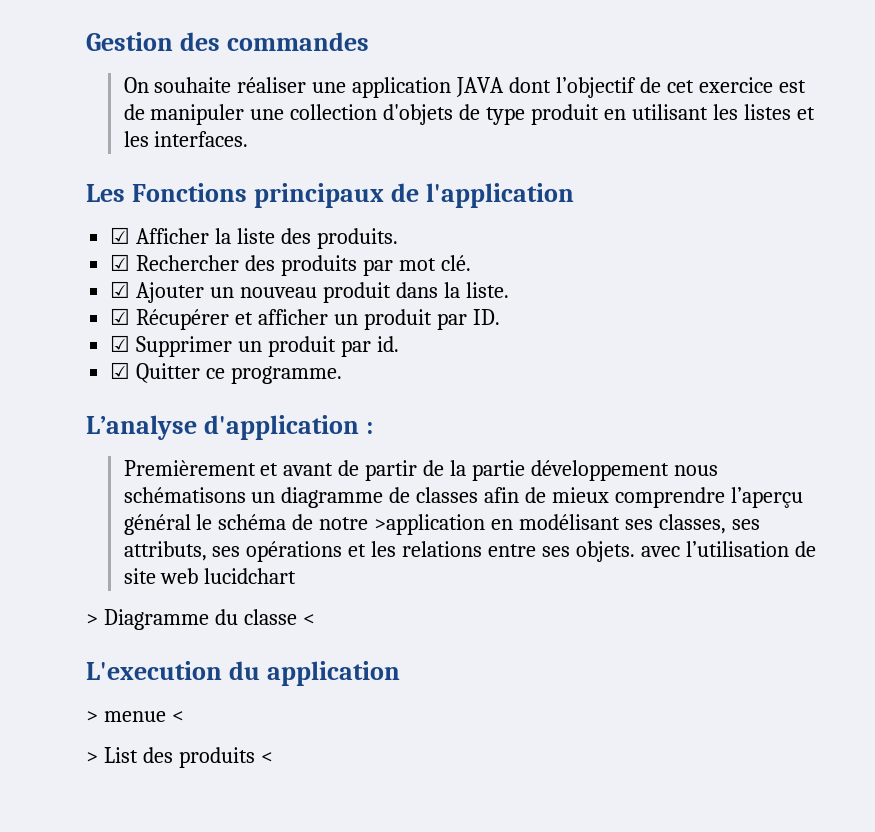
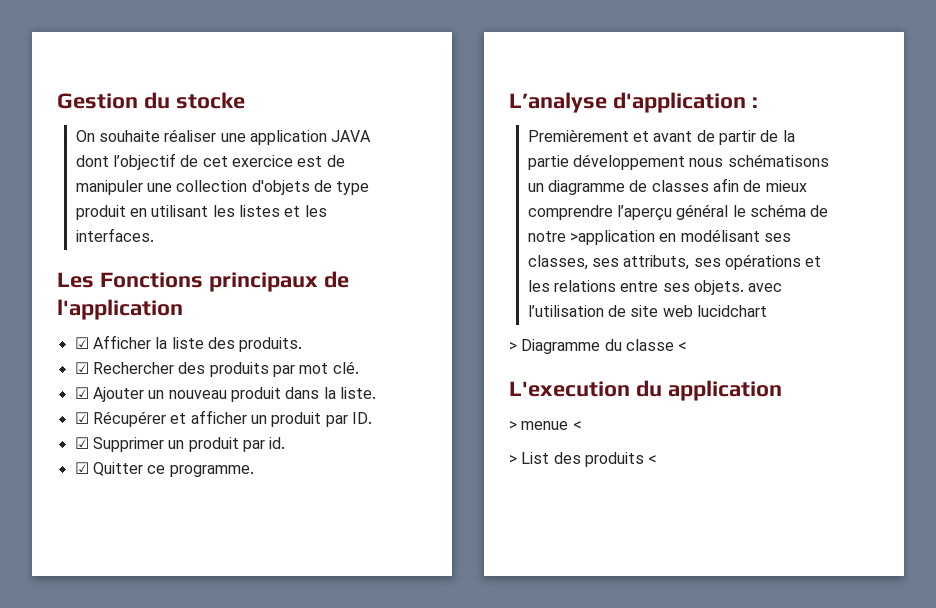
[179,32,369,51] des commandes -> [143,92,245,109] du stocke

